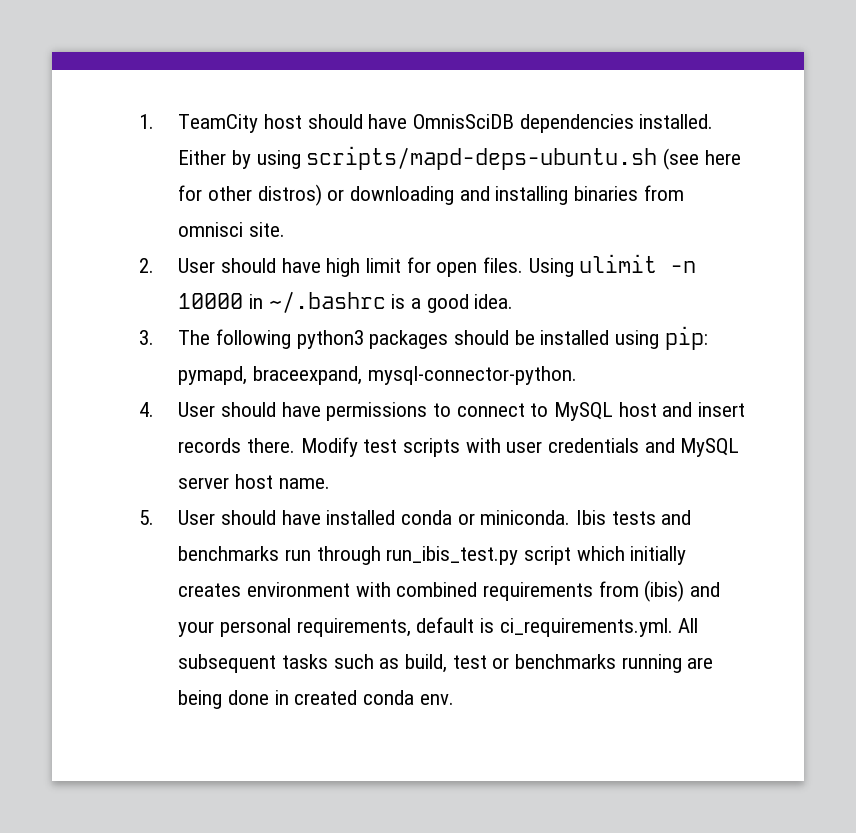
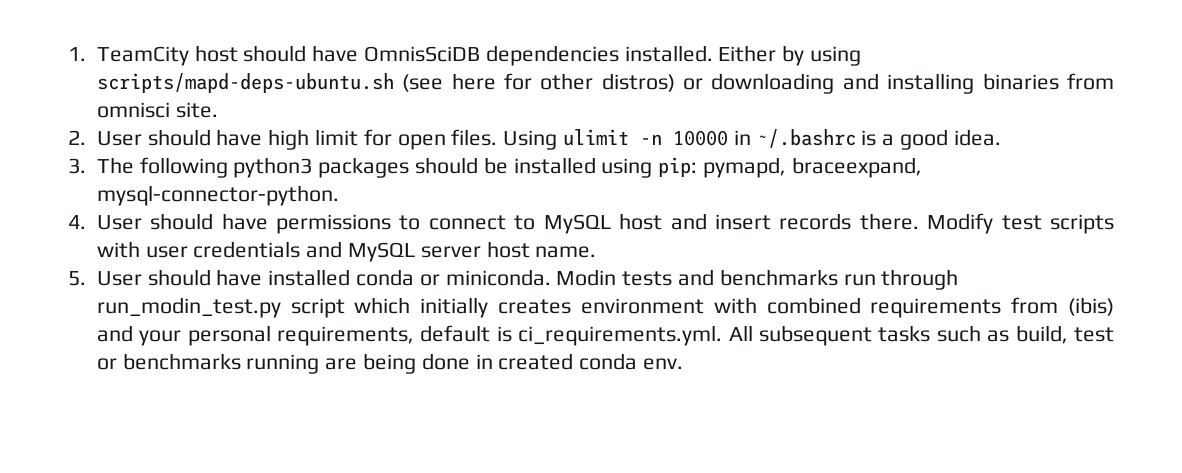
[576,510,607,525] Ibis -> [556,269,617,286] Modin
[386,546,519,565] run_ibis_test.py -> [96,297,281,318] run_modin_test.py

